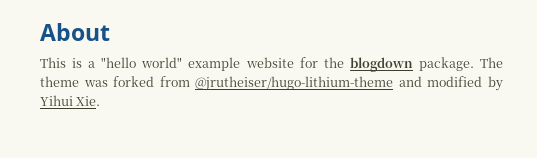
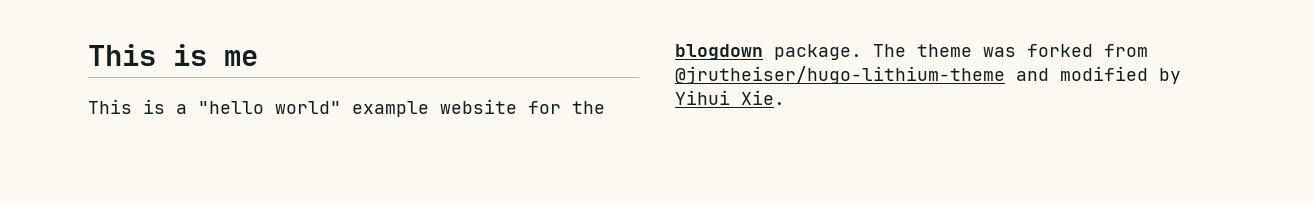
[40,23,110,41] About -> [88,44,258,66] This is me

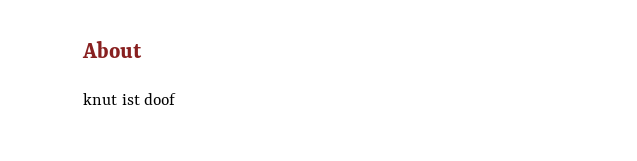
[88,44,258,66] [88,99,605,117] [675,44,1148,60] [675,66,1181,84] [675,90,785,105] This is me // This is a "hello world" example website for the blogdown package. The theme was forked from @jrutheiser/hugo-lithium-theme and modified by Yihui Xie. -> [82,41,142,58] [83,93,177,105] About // knut ist doof

